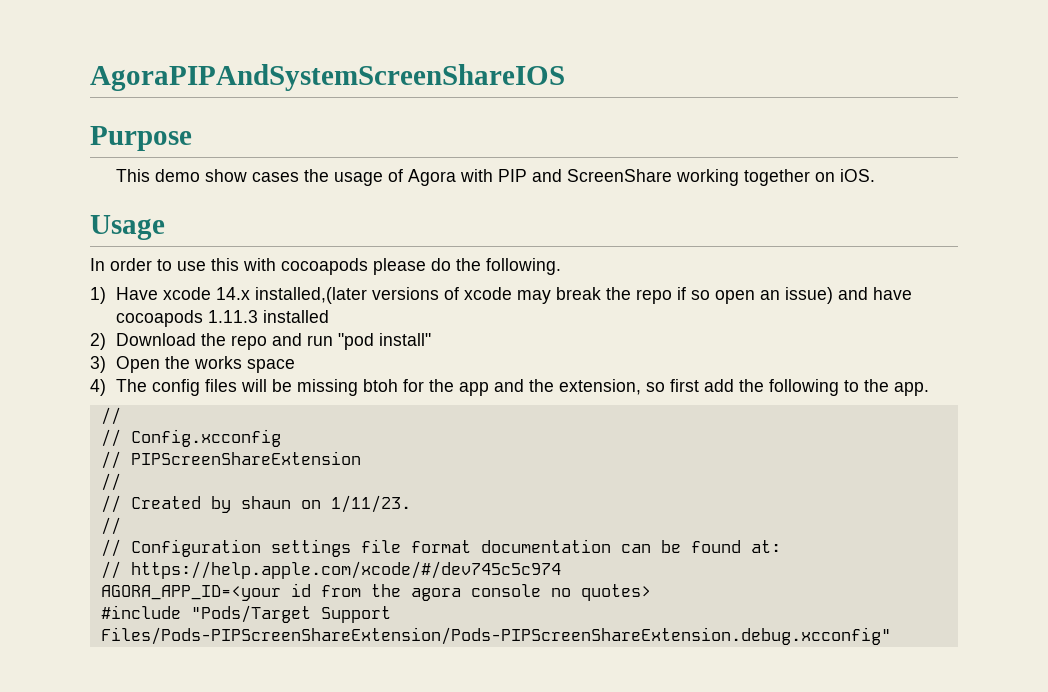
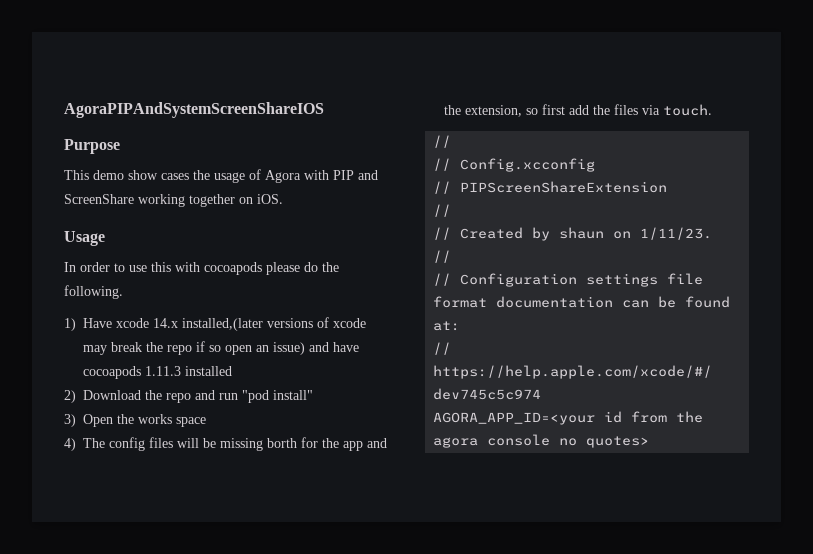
[363,379,399,392] btoh -> [267,438,297,448] borth
[769,379,930,396] following to the app. -> [614,104,712,116] files via touch.
[100,605,391,623] [100,627,891,645] // #include "Pods/Target Support Files/Pods-PIPScreenShareExtension/Pods-PIPScreenShareExtension.debug.xcconfig" -> (650, 442) none

